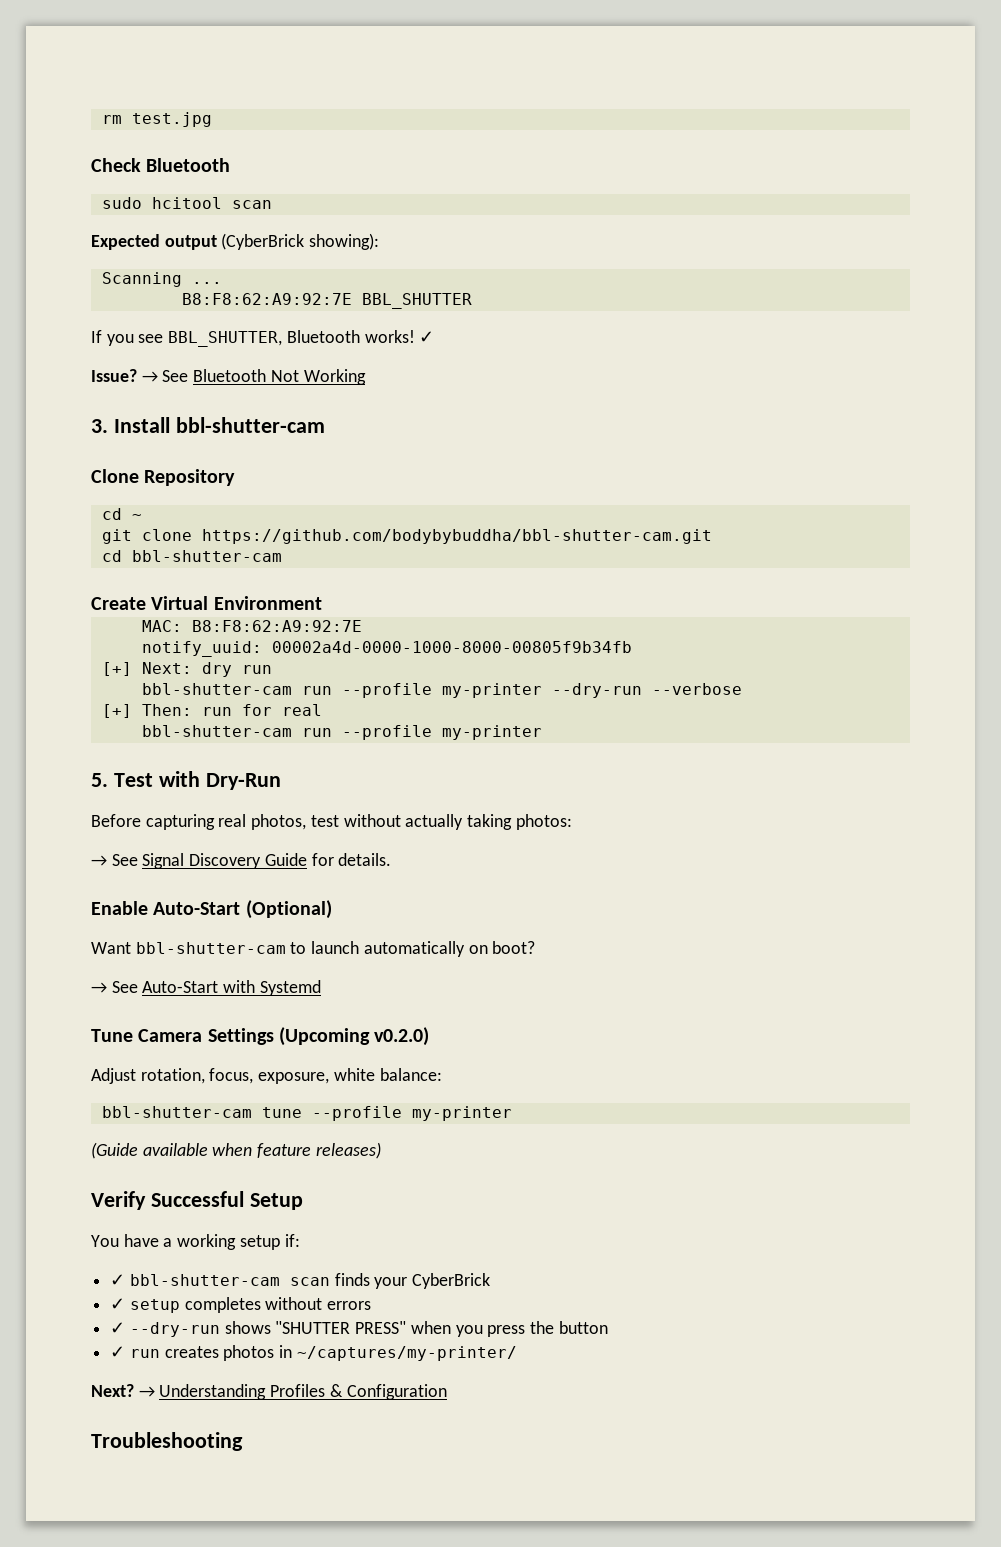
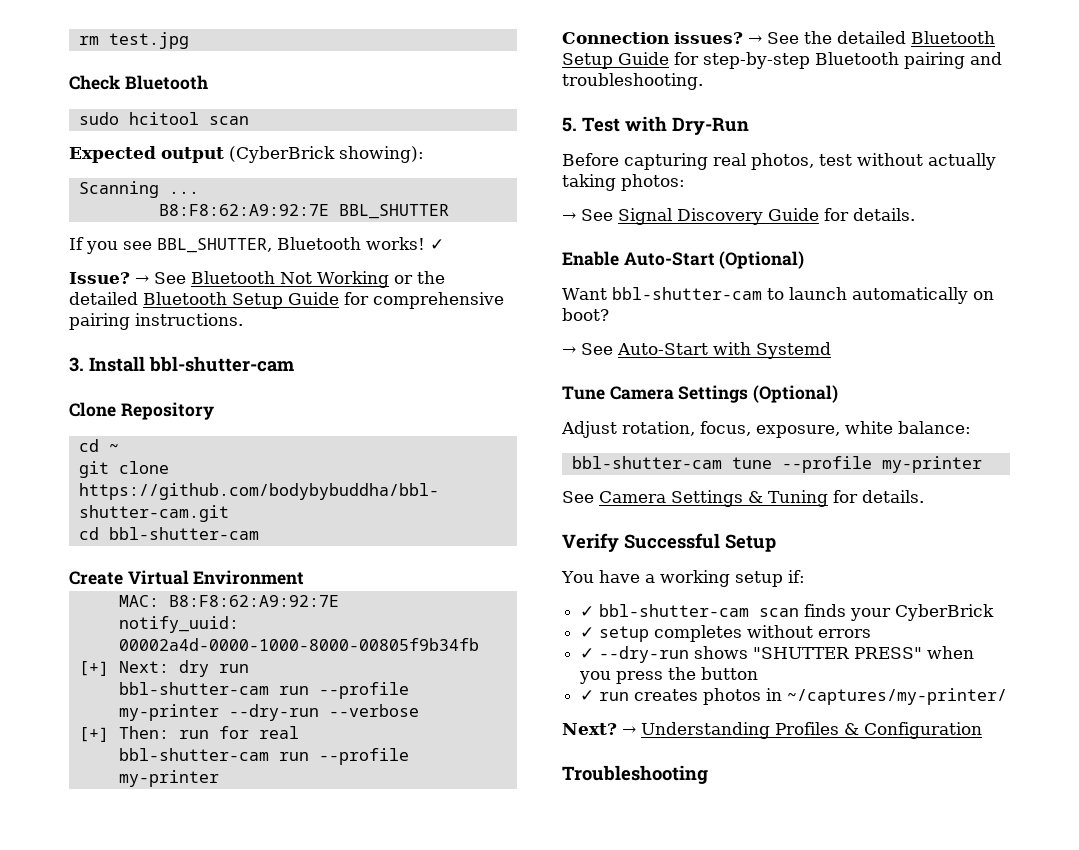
(366, 377) none -> [393,271,445,284] [69,292,504,309] [69,313,243,330] or the detailed Bluetooth Setup Guide for comprehensive pairing instructions.
(542, 732) none -> [562,31,995,44] [562,52,1002,69] [562,73,703,90] // Connection issues? → See the detailed Bluetooth Setup Guide for step-by-step Bluetooth pairing and troubleshooting.
[278,1027,430,1046] (Upcoming v0.2.0) -> [753,385,839,403] (Optional)
[91,1142,381,1159] (Guide available when feature releases) -> [562,490,924,507] See Camera Settings & Tuning for details.

